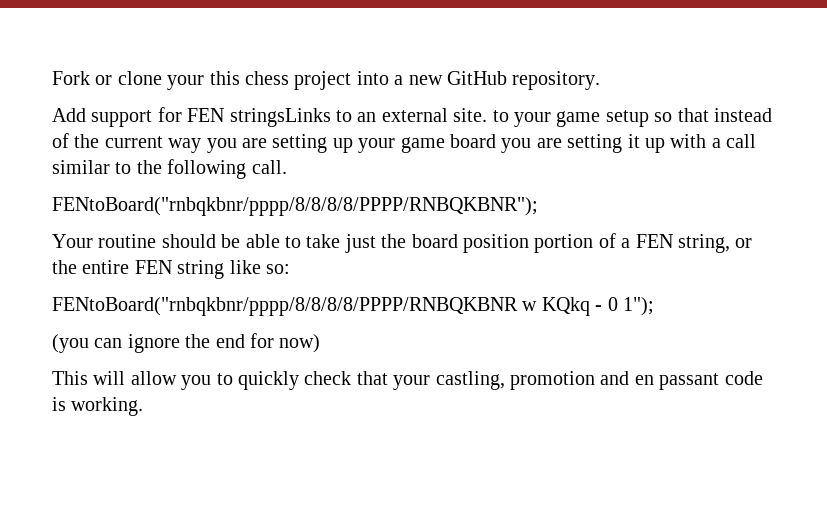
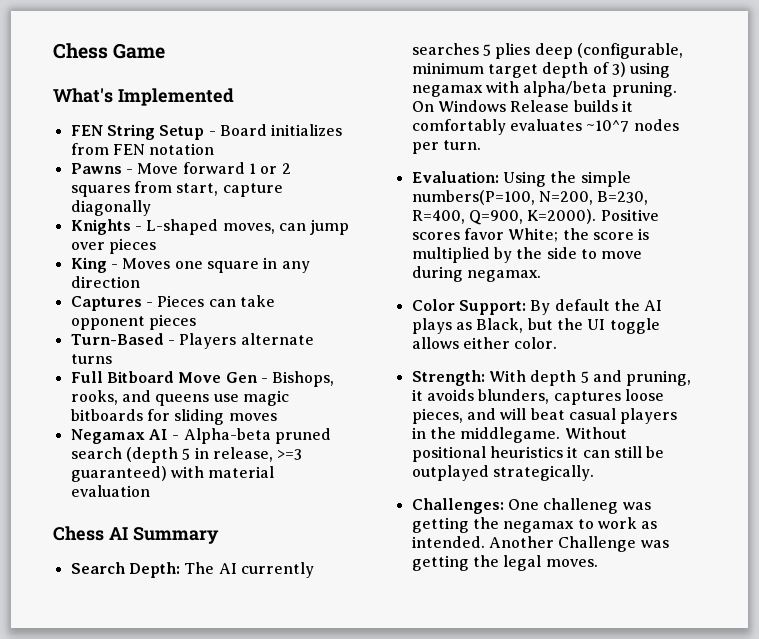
[52,71,601,90] [52,107,772,127] [52,133,757,153] [52,159,287,179] [52,197,538,216] [52,233,753,253] [52,260,290,279] [52,297,654,316] [52,333,321,353] [52,371,763,390] [52,397,144,416] Fork or clone your this chess project into a new GitHub repository. // Add support for FEN stringsLinks to an external site. to your game setup so that instead of the current way you are setting up your game board you are setting it up with a call similar to the following call. // FENtoBoard("rnbqkbnr/pppp/8/8/8/8/PPPP/RNBQKBNR"); // Your routine should be able to take just the board position portion of a FEN string, or the entire FEN string like so: // FENtoBoard("rnbqkbnr/pppp/8/8/8/8/PPPP/RNBQKBNR w KQkq - 0 1"); // (you can ignore the end for now) // This will allow you to quickly check that your castling, promotion and en passant code is working. -> [53,43,166,59] [53,88,234,106] [70,124,343,140] [70,143,215,155] [70,162,291,174] [70,181,283,197] [70,200,151,216] [70,219,350,235] [70,238,156,254] [70,257,310,273] [70,276,140,288] [70,295,275,311] [70,314,196,330] [70,333,314,349] [70,354,112,364] [70,371,335,387] [70,390,289,406] [70,409,277,425] [70,428,331,444] [70,447,303,463] [70,466,275,482] [70,485,150,497] [53,526,219,544] [70,562,314,578] [411,43,683,59] [411,62,671,78] [411,81,677,97] [411,100,633,112] [411,119,679,135] [411,140,481,154] [411,171,631,187] [411,190,649,205] [411,209,659,225] [411,228,650,242] [411,247,643,263] [411,266,541,282] [411,299,663,315] [411,318,660,334] [411,337,558,349] [411,370,692,386] [411,389,664,405] [411,408,678,424] [411,427,627,443] [411,446,665,462] [411,465,594,481] [411,498,651,514] [411,517,658,533] [411,536,669,552] [411,555,598,571] Chess Game // What's Implemented // FEN String Setup - Board initializes from FEN notation // Pawns - Move forward 1 or 2 squares from start, capture diagonally // Knights - L-shaped moves, can jump over pieces // King - Moves one square in any direction // Captures - Pieces can take opponent pieces // Turn-Based - Players alternate turns // Full Bitboard Move Gen - Bishops, rooks, and queens use magic bitboards for sliding moves // Negamax AI - Alpha-beta pruned search (depth 5 in release, >=3 guaranteed) with material evaluation // Chess AI Summary // Search Depth: The AI currently searches 5 plies deep (configurable, minimum target depth of 3) using negamax with alpha/beta pruning. On Windows Release builds it comfortably evaluates ~10^7 nodes per turn. // Evaluation: Using the simple numbers(P=100, N=200, B=230, R=400, Q=900, K=2000). Positive scores favor White; the score is multiplied by the side to move during negamax. // Color Support: By default the AI plays as Black, but the UI toggle allows either color. // Strength: With depth 5 and pruning, it avoids blunders, captures loose pieces, and will beat casual players in the middlegame. Without positional heuristics it can still be outplayed strategically. // Challenges: One challeneg was getting the negamax to work as intended. Another Challenge was getting the legal moves.

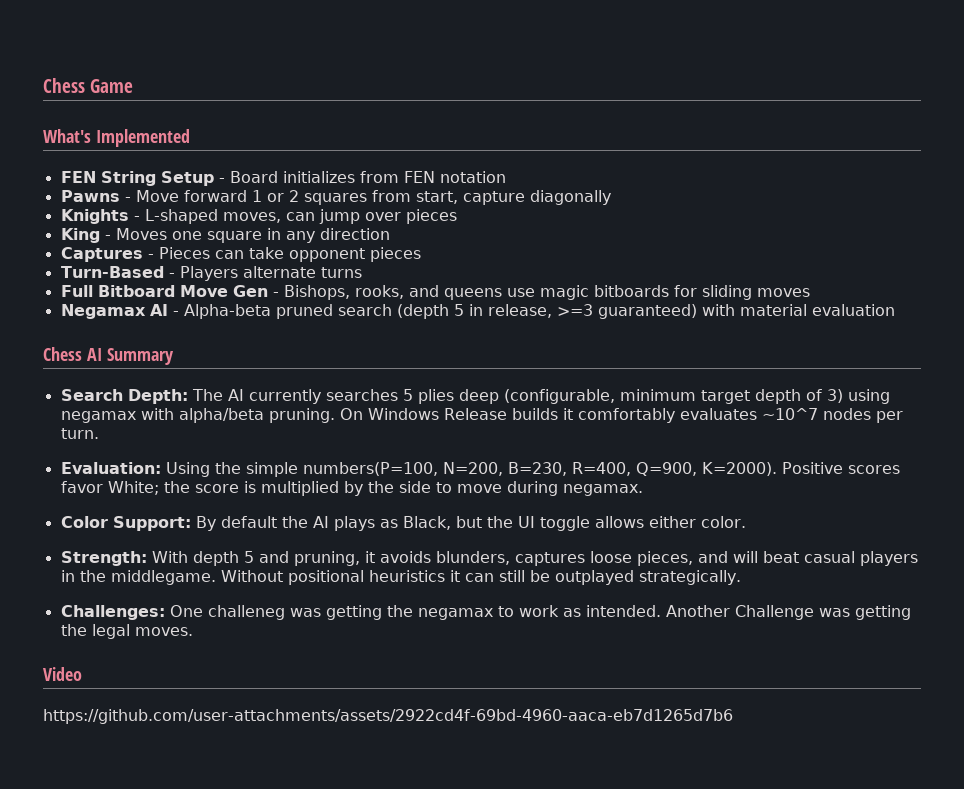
(598, 563) none -> [43,667,82,681] [43,709,733,724] // Video // https://github.com/user-attachments/assets/2922cd4f-69bd-4960-aaca-eb7d1265d7b6

